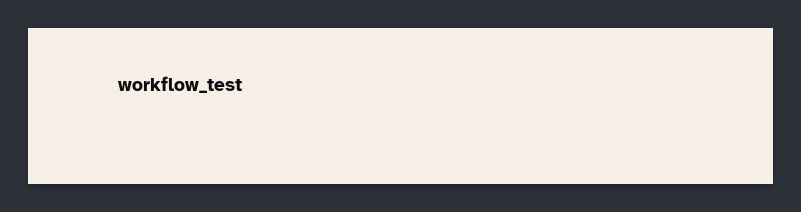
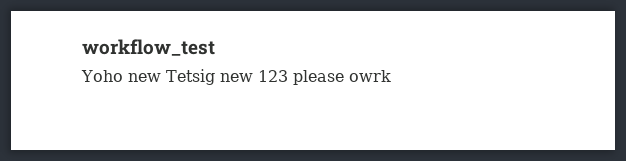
(242, 84) none -> [81,69,391,85] // Yoho new Tetsig new 123 please owrk

